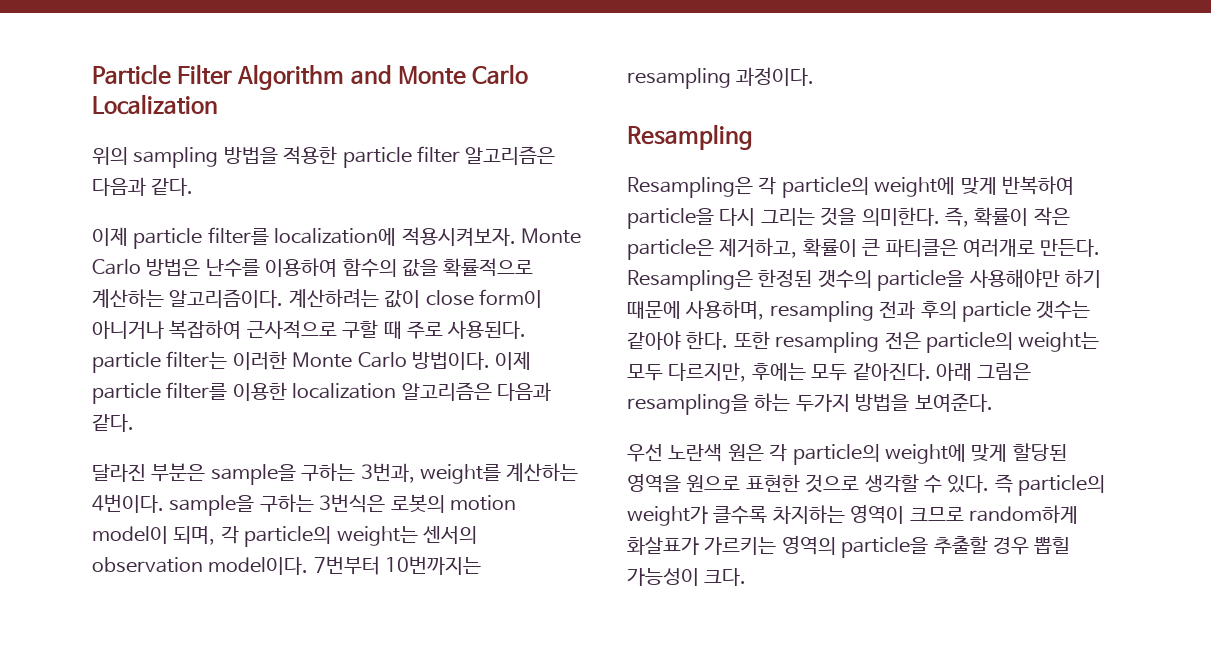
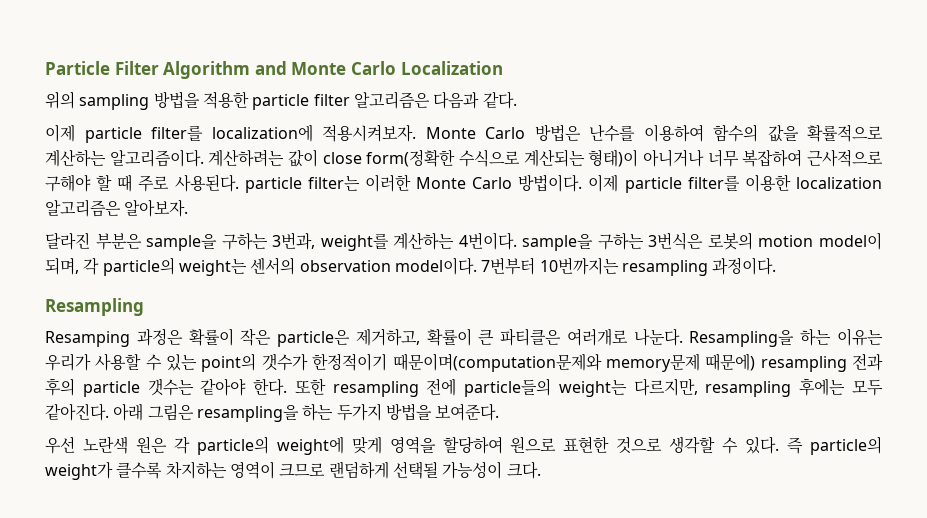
[478,289,542,308] [92,320,379,339] form이 아니거나 복잡하여 근사적으로 구할 -> [366,149,883,167] [45,174,113,192] form(정확한 수식으로 계산되는 형태)이 아니거나 너무 복잡하여 근사적으로 구해야 할
[497,382,551,401] [92,414,134,432] 다음과 같다. -> [124,199,189,217] 알아보자.
[627,176,1074,198] [627,207,969,229] Resampling은 각 particle의 weight에 맞게 반복하여 particle을 다시 그리는 것을 의미한다. 즉, -> [45,328,183,347] Resamping 과정은
[1040,239,1101,257] [627,269,1101,291] [627,300,765,320] 만든다. Resampling은 한정된 갯수의 particle을 사용해야만 하기 때문에 사용하며, -> [633,328,883,347] [45,353,756,372] 나눈다. Resampling을 하는 이유는 우리가 사용할 수 있는 point의 갯수가 한정적이기 때문이며(computation문제와 memory문제 때문에)
[884,332,1100,353] [627,363,747,382] 전은 particle의 weight는 모두 다르지만, -> [426,378,792,397] 전에 particle들의 weight는 다르지만, resampling
[1012,443,1067,461] [627,473,681,493] 할당된 영역을 -> [389,436,503,454] 영역을 할당하여
[969,505,1078,524] [627,535,1071,558] random하게 화살표가 가르키는 영역의 particle을 추출할 경우 뽑힐 -> [328,461,438,479] 랜덤하게 선택될

